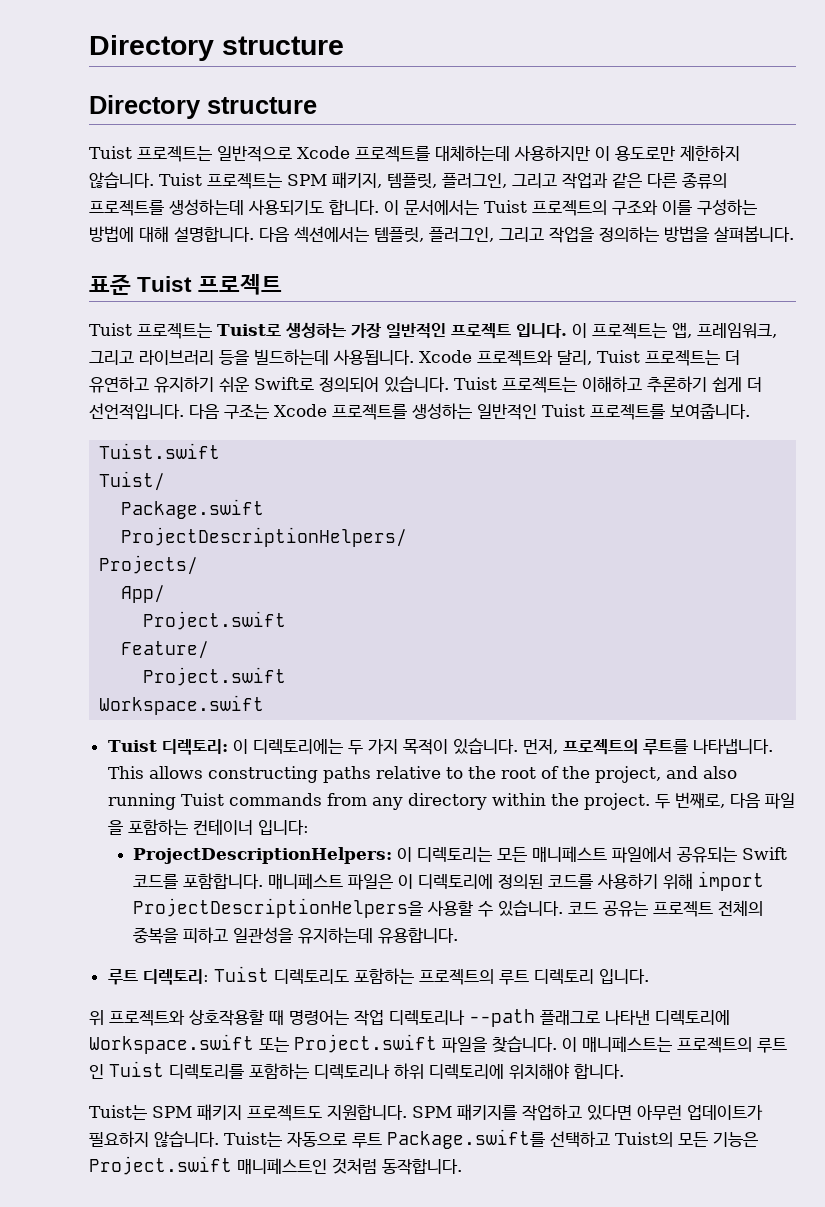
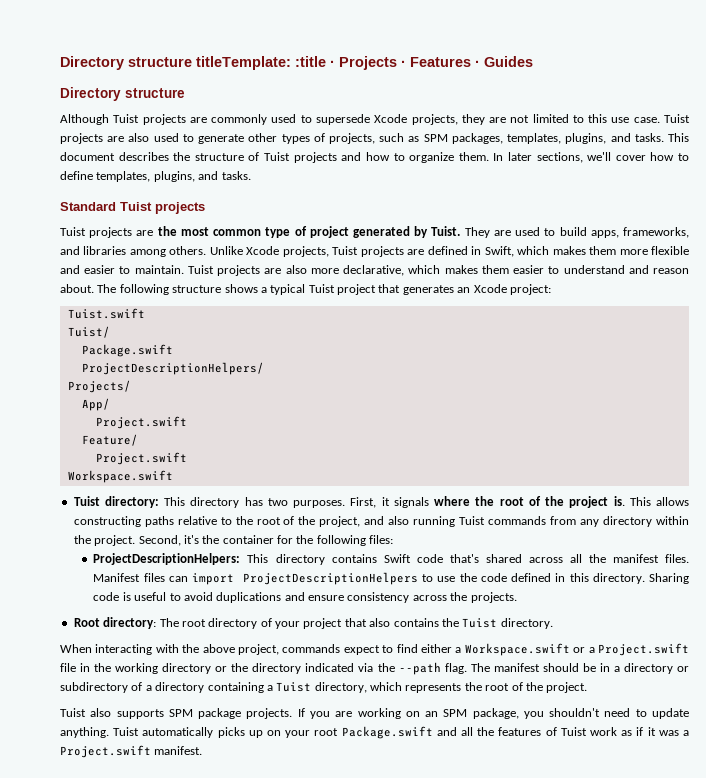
[89,35,344,61] [89,95,317,119] [89,145,740,162] [89,172,727,189] [89,199,757,216] [89,226,794,243] [89,274,283,295] [89,322,777,339] [89,349,740,366] [89,376,762,393] [89,403,750,420] Directory structure // Directory structure // Tuist 프로젝트는 일반적으로 Xcode 프로젝트를 대체하는데 사용하지만 이 용도로만 제한하지 않습니다. Tuist 프로젝트는 SPM 패키지, 템플릿, 플러그인, 그리고 작업과 같은 다른 종류의 프로젝트를 생성하는데 사용되기도 합니다. 이 문서에서는 Tuist 프로젝트의 구조와 이를 구성하는 방법에 대해 설명합니다. 다음 섹션에서는 템플릿, 플러그인, 그리고 작업을 정의하는 방법을 살펴봅니다. // 표준 Tuist 프로젝트 // Tuist 프로젝트는 Tuist로 생성하는 가장 일반적인 프로젝트 입니다. 이 프로젝트는 앱, 프레임워크, 그리고 라이브러리 등을 빌드하는데 사용됩니다. Xcode 프로젝트와 달리, Tuist 프로젝트는 더 유연하고 유지하기 쉬운 Swift로 정의되어 있습니다. Tuist 프로젝트는 이해하고 추론하기 쉽게 더 선언적입니다. 다음 구조는 Xcode 프로젝트를 생성하는 일반적인 Tuist 프로젝트를 보여줍니다. -> [60,56,533,70] [60,87,185,101] [60,114,691,125] [60,133,689,144] [60,152,689,163] [60,171,251,182] [60,202,205,214] [60,226,689,238] [60,246,690,257] [60,265,690,276] [60,284,551,295] Directory structure titleTemplate: :title · Projects · Features · Guides // Directory structure // Although Tuist projects are commonly used to supersede Xcode projects, they are not limited to this use case. Tuist projects are also used to generate other types of projects, such as SPM packages, templates, plugins, and tasks. This document describes the structure of Tuist projects and how to organize them. In later sections, we'll cover how to define templates, plugins, and tasks. // Standard Tuist projects // Tuist projects are the most common type of project generated by Tuist. They are used to build apps, frameworks, and libraries among others. Unlike Xcode projects, Tuist projects are defined in Swift, which makes them more flexible and easier to maintain. Tuist projects are also more declarative, which makes them easier to understand and reason about. The following structure shows a typical Tuist project that generates an Xcode project:
[161,738,773,755] 디렉토리: 이 디렉토리에는 두 가지 목적이 있습니다. 먼저, 프로젝트의 루트를 나타냅니다. -> [104,496,625,508] directory: This directory has two purposes. First, it signals where the root of the project is.
[654,792,795,809] [107,819,309,835] [133,846,788,864] [133,871,765,891] [133,898,764,918] [133,927,459,944] [107,966,649,985] [89,1009,730,1027] [89,1034,787,1054] [89,1061,624,1080] [89,1104,763,1121] [89,1129,758,1149] [89,1156,462,1175] 두 번째로, 다음 파일 을 포함하는 컨테이너 입니다: // ProjectDescriptionHelpers: 이 디렉토리는 모든 매니페스트 파일에서 공유되는 Swift 코드를 포함합니다. 매니페스트 파일은 이 디렉토리에 정의된 코드를 사용하기 위해 import ProjectDescriptionHelpers을 사용할 수 있습니다. 코드 공유는 프로젝트 전체의 중복을 피하고 일관성을 유지하는데 유용합니다. // 루트 디렉토리: Tuist 디렉토리도 포함하는 프로젝트의 루트 디렉토리 입니다. // 위 프로젝트와 상호작용할 때 명령어는 작업 디렉토리나 --path 플래그로 나타낸 디렉토리에 Workspace.swift 또는 Project.swift 파일을 찾습니다. 이 매니페스트는 프로젝트의 루트 인 Tuist 디렉토리를 포함하는 디렉토리나 하위 디렉토리에 위치해야 합니다. // Tuist는 SPM 패키지 프로젝트도 지원합니다. SPM 패키지를 작업하고 있다면 아무런 업데이트가 필요하지 않습니다. Tuist는 자동으로 루트 Package.swift를 선택하고 Tuist의 모든 기능은 Project.swift 매니페스트인 것처럼 동작합니다. -> [138,535,394,546] [93,553,689,565] [93,572,689,585] [93,592,517,603] [73,617,553,629] [60,643,689,656] [60,662,689,675] [60,682,588,693] [60,708,689,719] [60,726,690,739] [60,745,203,758] Second, it's the container for the following files: // ProjectDescriptionHelpers: This directory contains Swift code that's shared across all the manifest files. Manifest files can import ProjectDescriptionHelpers to use the code defined in this directory. Sharing code is useful to avoid duplications and ensure consistency across the projects. // Root directory: The root directory of your project that also contains the Tuist directory. // When interacting with the above project, commands expect to find either a Workspace.swift or a Project.swift file in the working directory or the directory indicated via the --path flag. The manifest should be in a directory or subdirectory of a directory containing a Tuist directory, which represents the root of the project. // Tuist also supports SPM package projects. If you are working on an SPM package, you shouldn't need to update anything. Tuist automatically picks up on your root Package.swift and all the features of Tuist work as if it was a Project.swift manifest.

